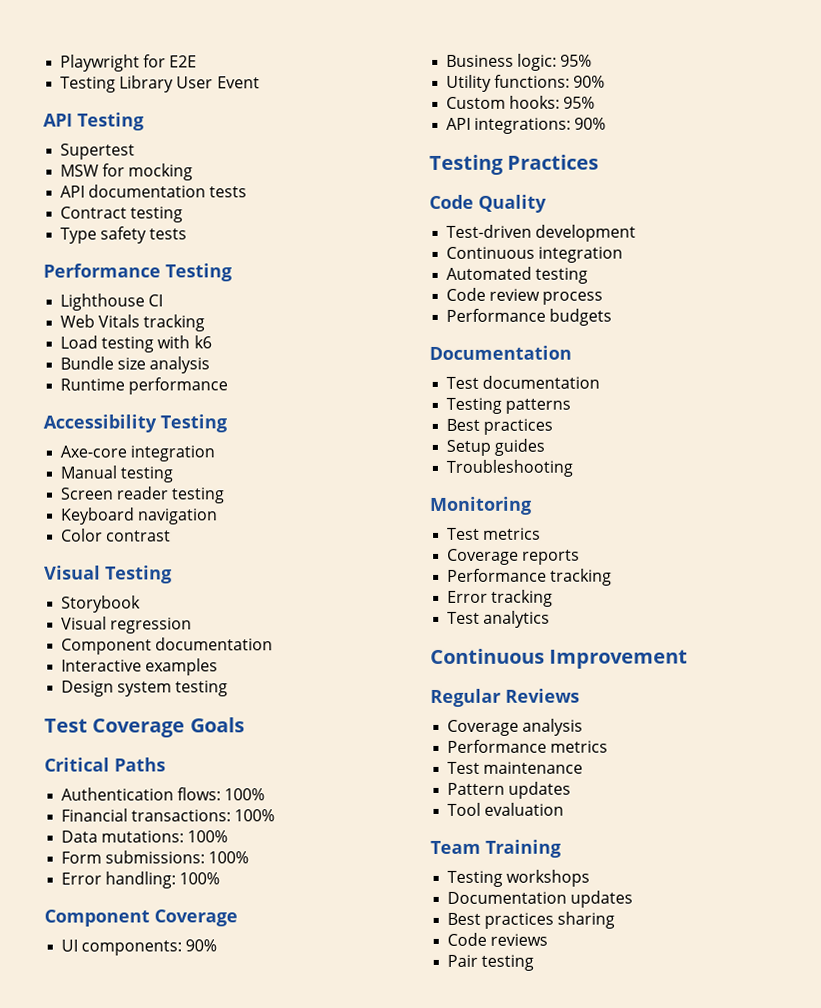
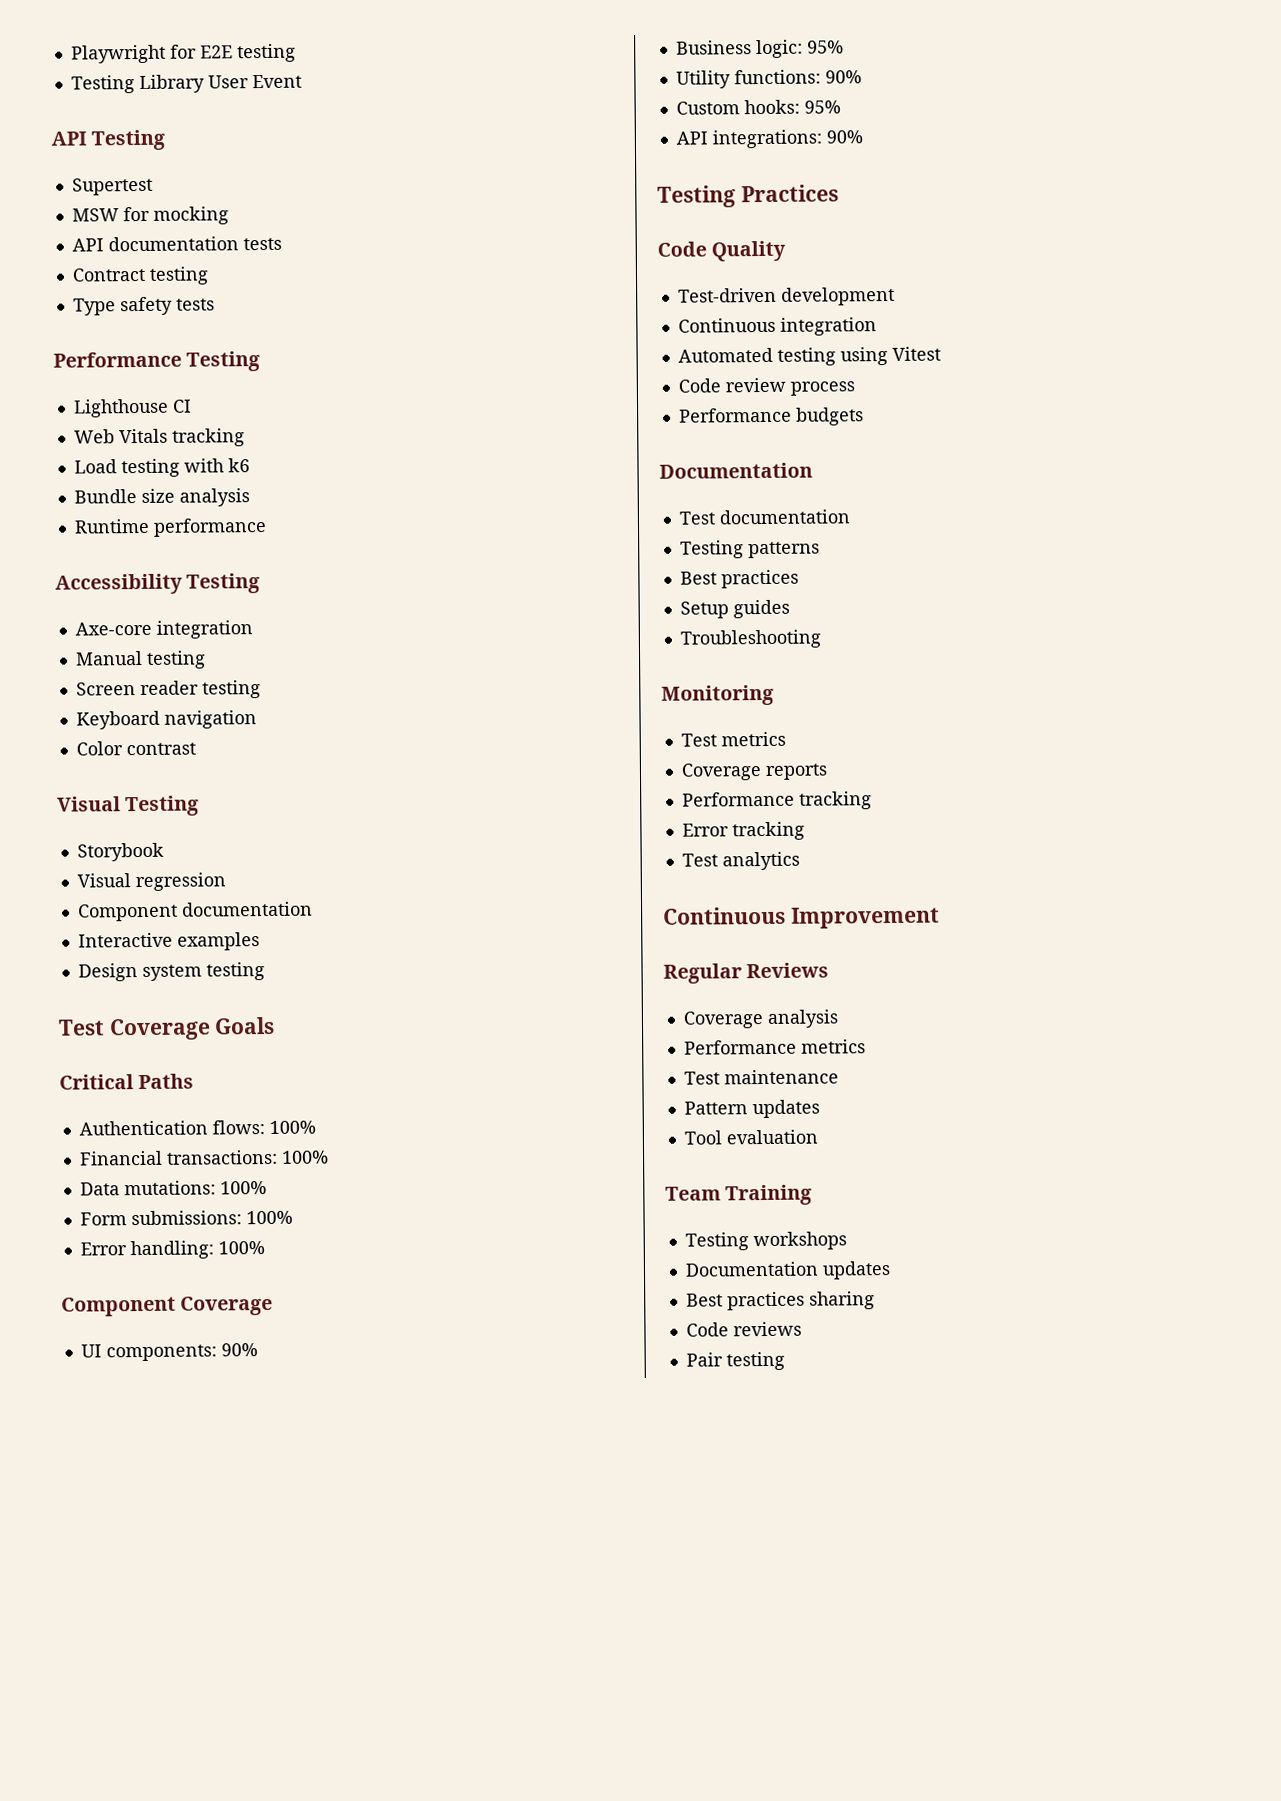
(198, 61) none -> [236,43,296,63] testing
(589, 275) none -> [839,346,941,366] using Vitest

